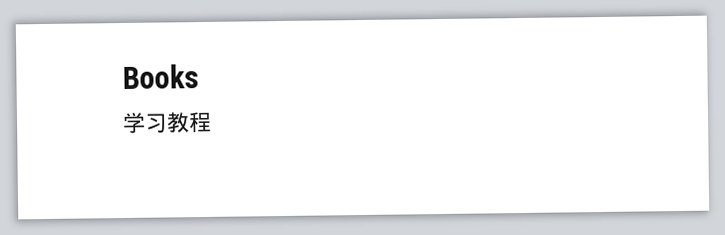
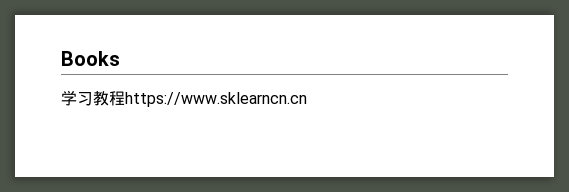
(212, 122) none -> [125,92,307,107] https://www.sklearncn.cn

